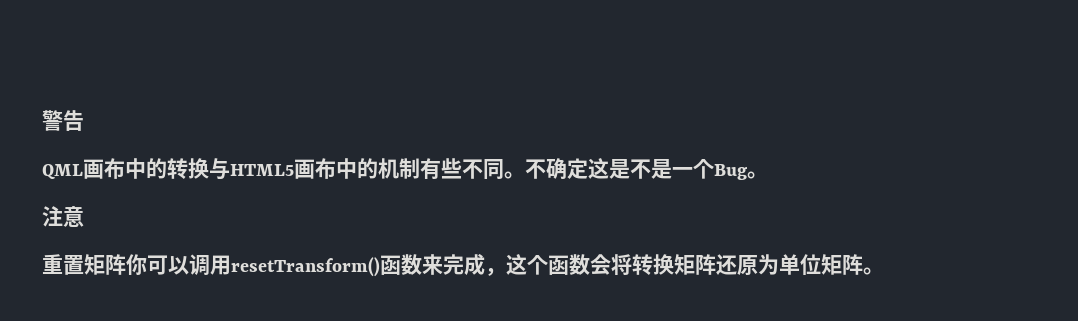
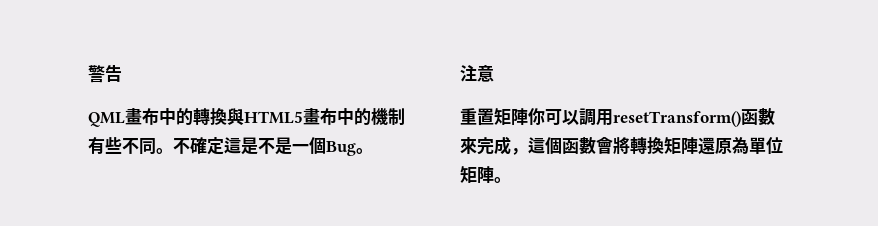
[83,158,399,180] 画布中的转换与HTML5画布中的机 -> [125,108,388,125] 畫布中的轉換與HTML5畫布中的機
[546,158,609,179] 确定这 -> [190,137,241,155] 確定這
[693,159,714,179] 个 -> [309,137,326,154] 個
[105,253,863,277] 阵你可以调用resetTransform()函数来完成，这个函数会将转换矩阵还原为单位矩阵 -> [511,108,775,127] [460,136,783,155] [460,166,494,183] 陣你可以調用resetTransform()函數來完成，這個函數會將轉換矩陣還原為單位矩陣

